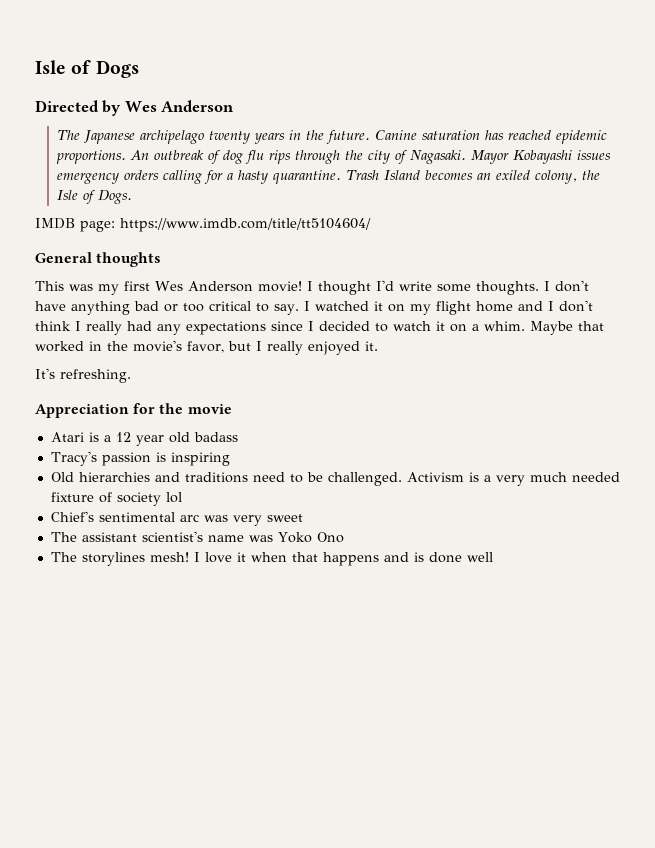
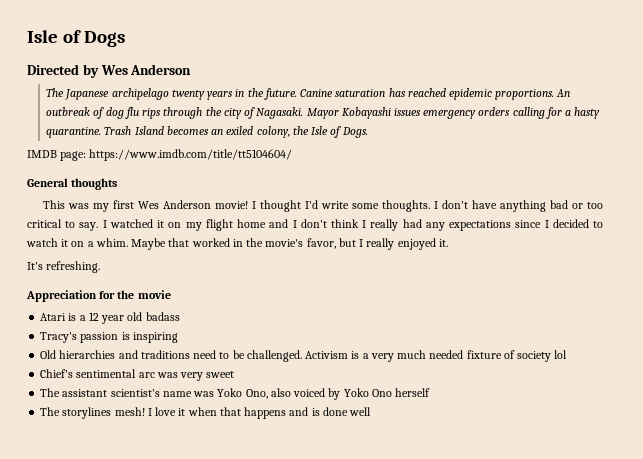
(312, 537) none -> [245,388,369,400] Ono, also voiced by Yoko
(344, 537) none -> [395,388,431,397] herself

